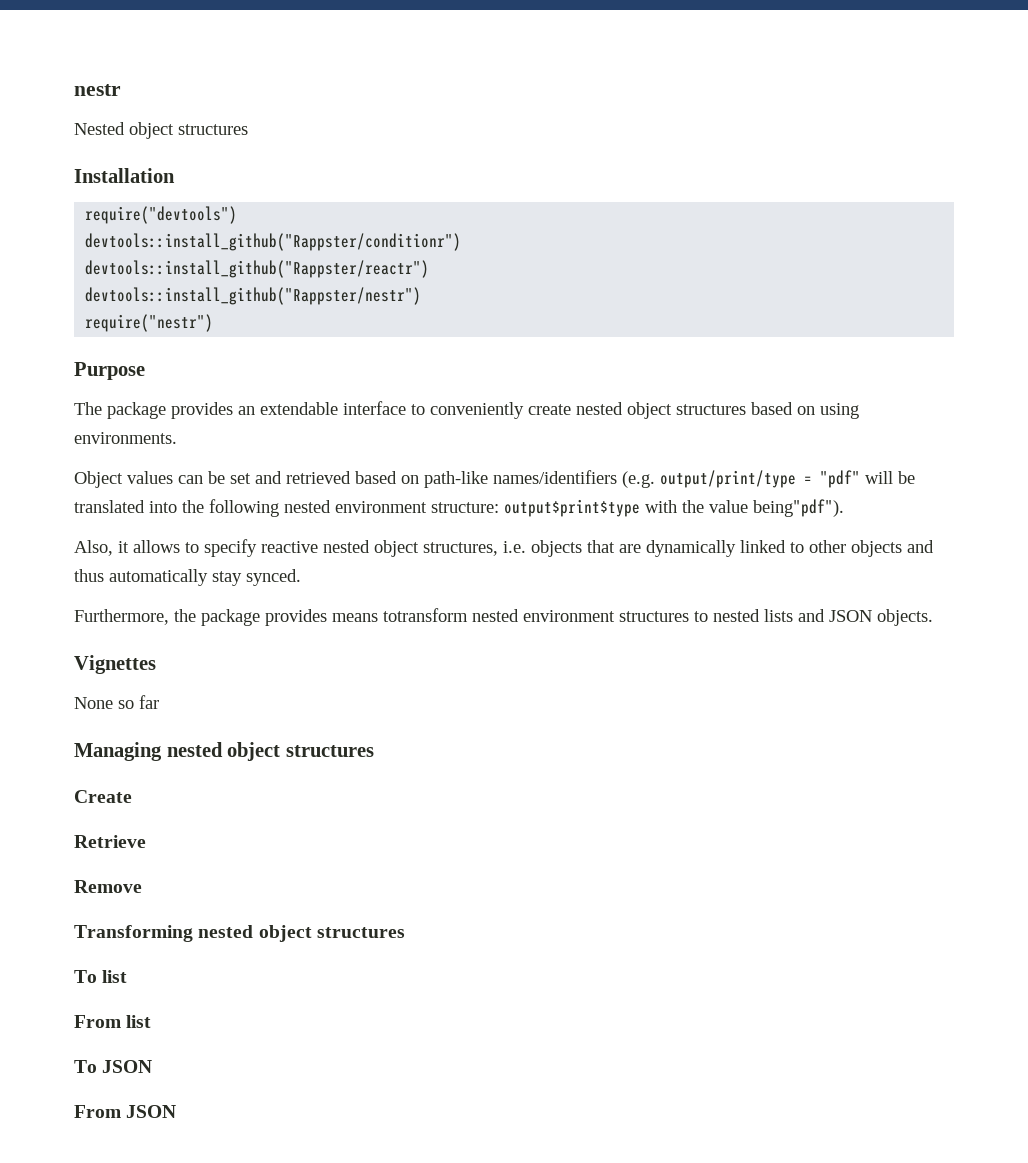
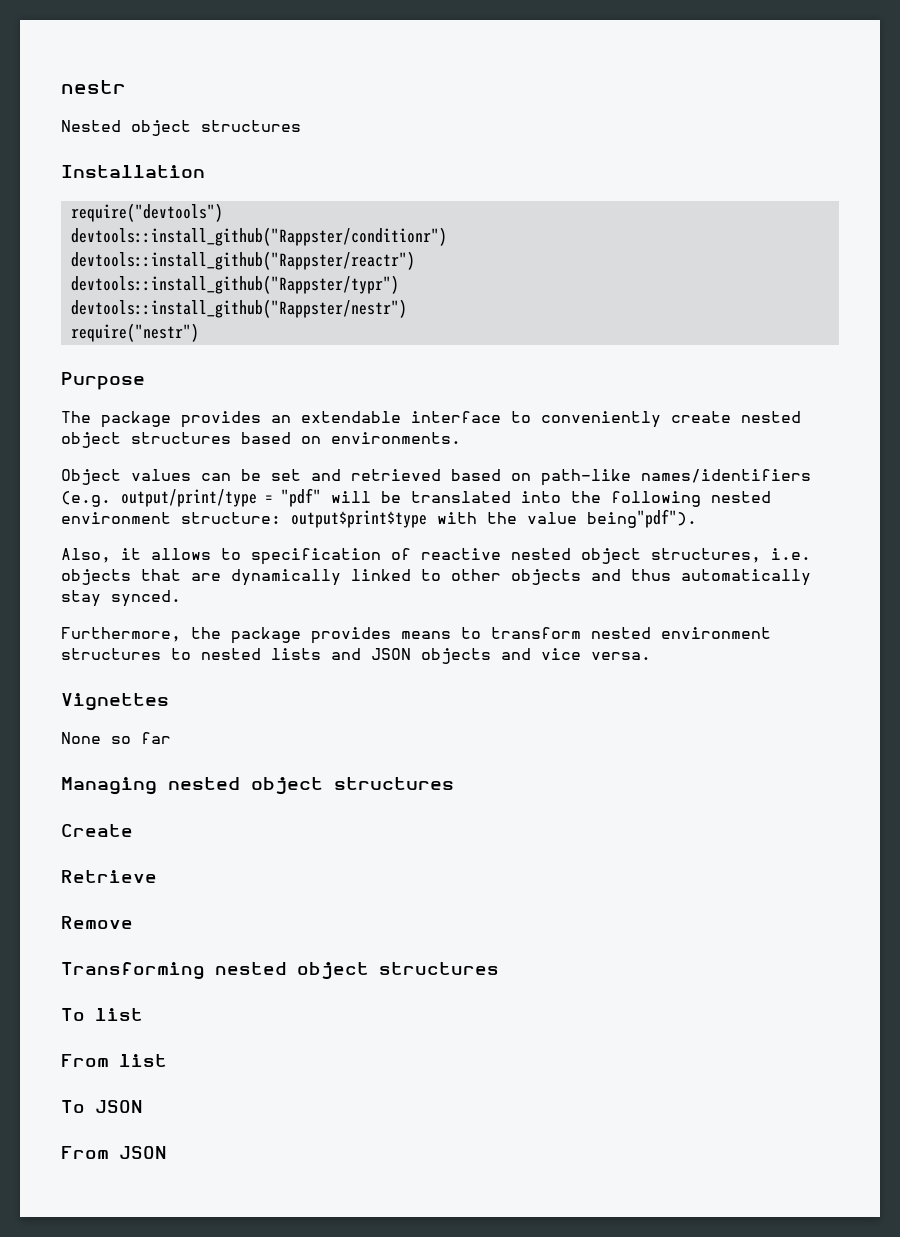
(430, 269) none -> [70,275,399,294] // devtools::install_github("Rappster/typr")
[820,403,859,419] using -> (321, 440) none
[204,539,257,557] specify -> [251,548,411,565] specification of
[383,608,468,622] totransform -> [461,627,581,639] to transform
[877,609,933,626] objects. -> [421,648,651,664] objects and vice versa.

